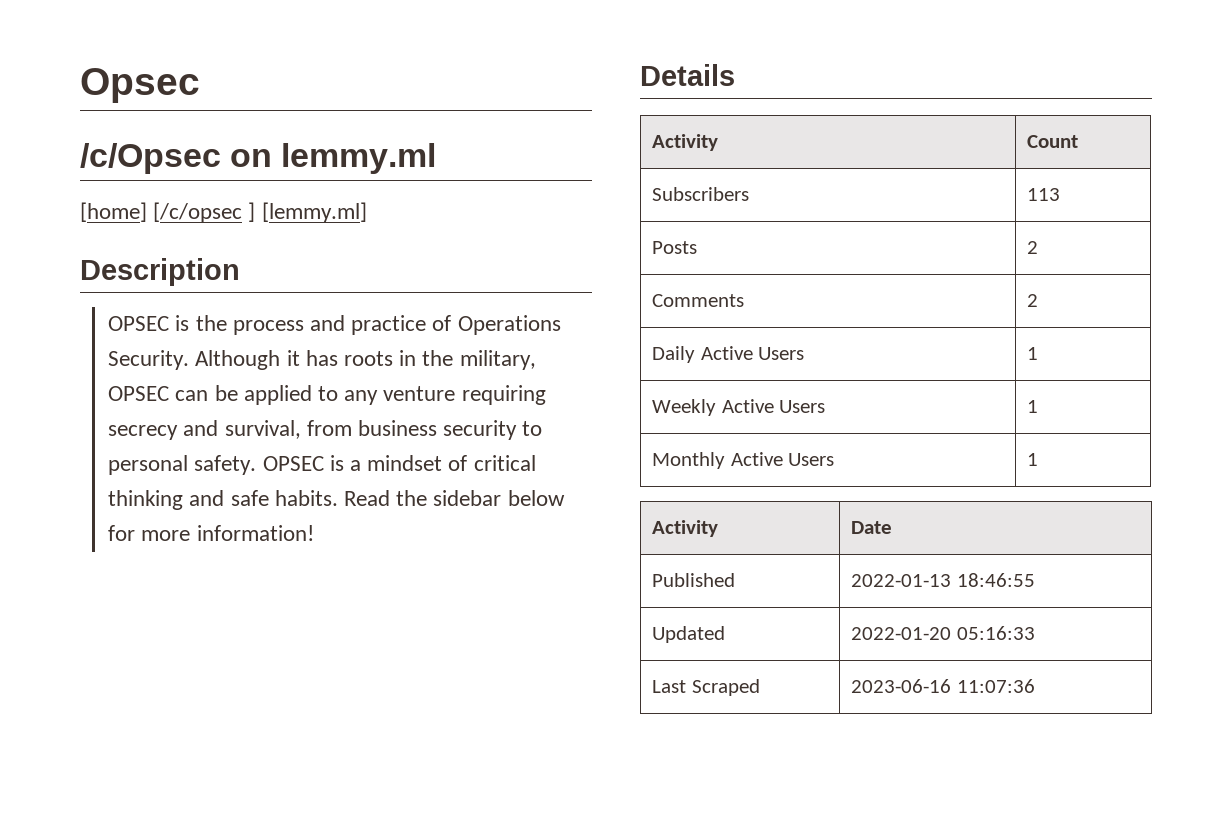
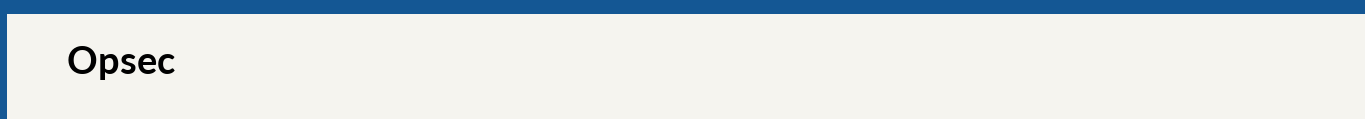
[80,143,437,174] [80,202,367,223] [80,258,240,286] [108,315,561,335] [108,350,536,370] [108,385,546,405] [108,420,543,440] [108,455,536,475] [108,490,565,510] [108,525,314,541] [640,64,735,86] [652,134,719,151] [1027,135,1079,148] [652,187,750,201] [1027,188,1061,201] [652,241,698,254] [1027,241,1039,254] [652,294,745,307] [1027,294,1039,307] [652,346,805,363] [1027,347,1039,360] [652,399,826,416] [1027,400,1039,413] [652,452,835,469] [1027,453,1039,466] [652,520,719,537] [851,521,893,534] [652,573,736,587] [851,573,1035,587] [652,626,726,643] [851,626,1035,640] [652,679,760,696] [851,679,1035,693] // /c/Opsec on lemmy.ml // [home] [/c/opsec ] [lemmy.ml] // Description // OPSEC is the process and practice of Operations Security. Although it has roots in the military, OPSEC can be applied to any venture requiring secrecy and survival, from business security to personal safety. OPSEC is a mindset of critical thinking and safe habits. Read the sidebar below for more information! // Details // Activity | Count // Subscribers | 113 // Posts | 2 // Comments | 2 // Daily Active Users | 1 // Weekly Active Users | 1 // Monthly Active Users | 1 // Activity | Date // Published | 2022-01-13 18:46:55 // Updated | 2022-01-20 05:16:33 // Last Scraped | 2023-06-16 11:07:36 -> (175, 63) none

